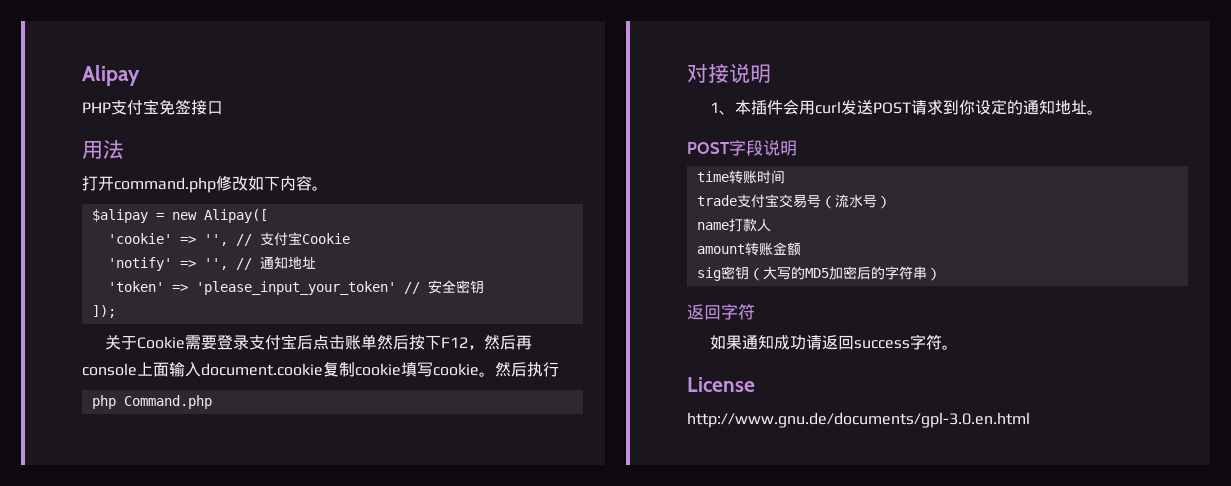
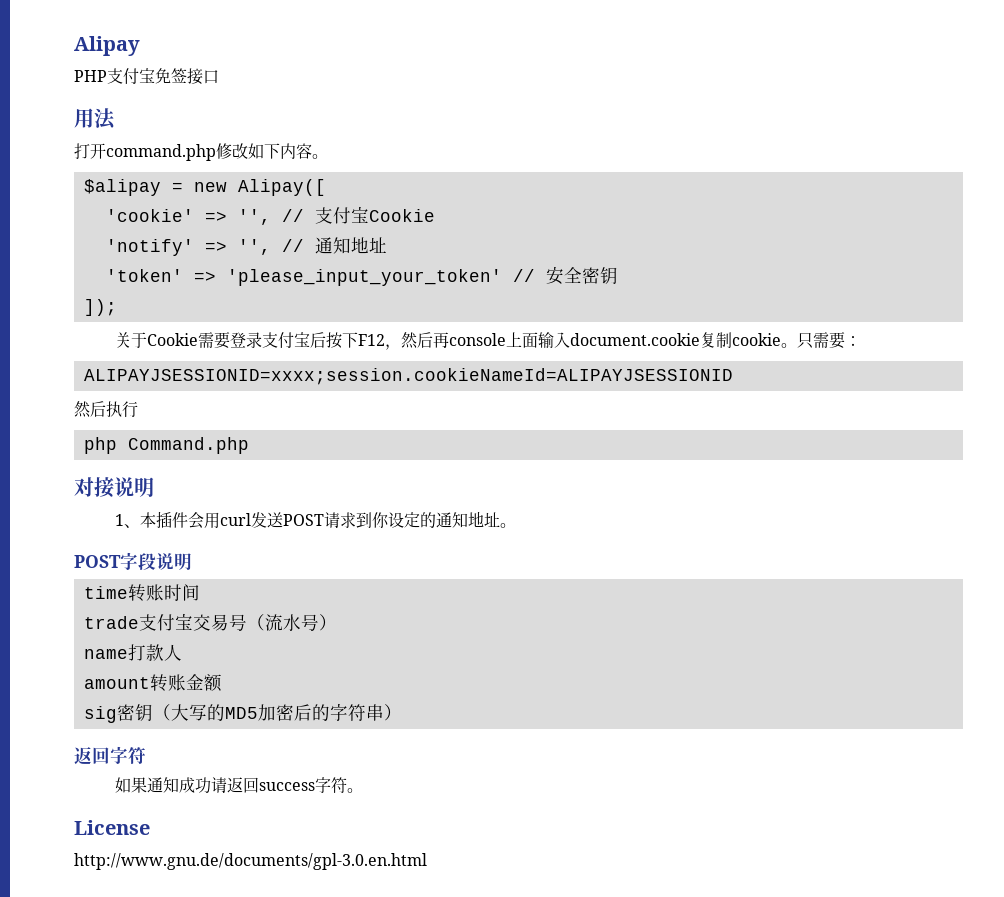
[312,334,409,350] 点击账单然后 -> (326, 340) none
[401,362,495,377] 填写cookie。 -> [780,332,861,349] [83,368,733,385] 。只需要： // ALIPAYJSESSIONID=xxxx;session.cookieNameId=ALIPAYJSESSIONID //

